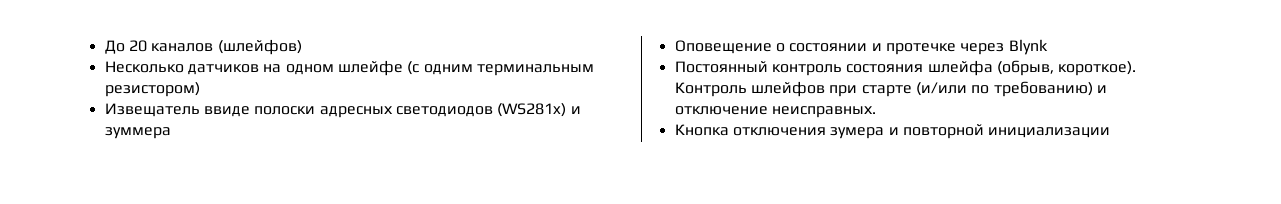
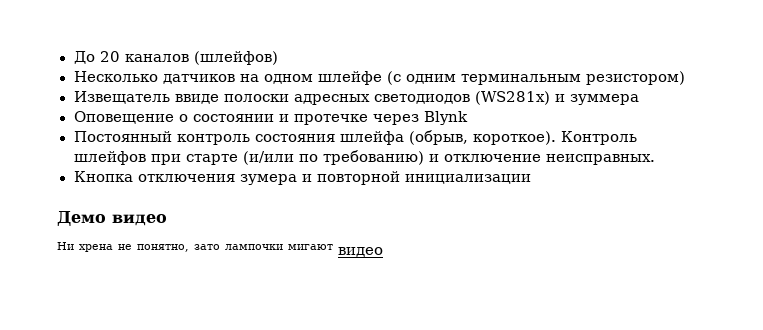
(1111, 132) none -> [57,211,167,226] [57,242,383,257] // Демо видео // Ни хрена не понятно, зато лампочки мигают видео

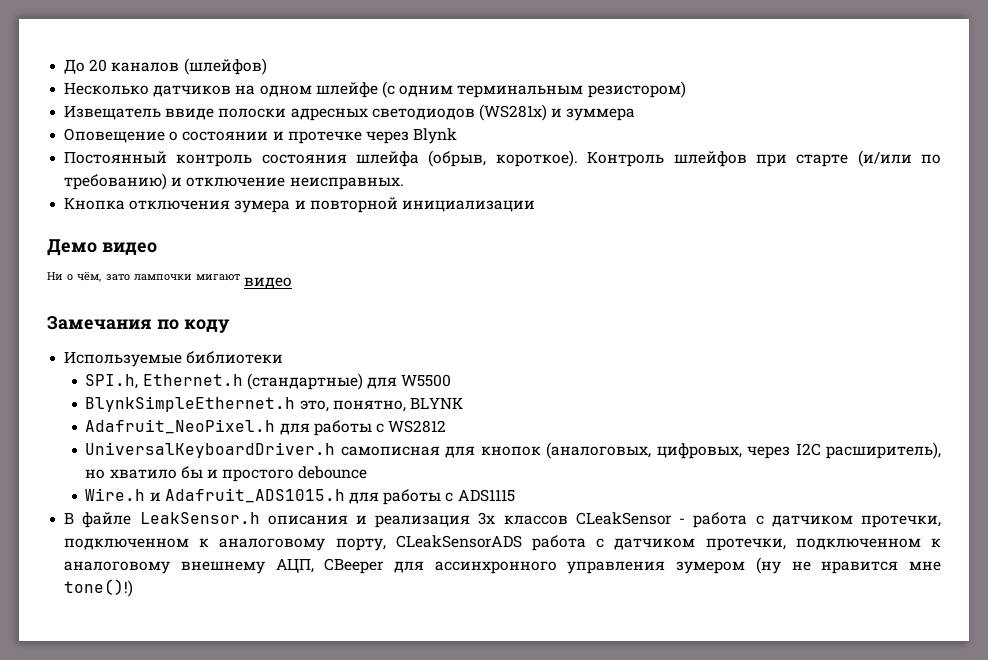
[79,244,189,252] хрена не понятно, -> [67,272,102,282] о чём,
(383, 252) none -> [47,316,230,333] [64,351,284,367] [85,373,452,390] [85,396,464,412] [85,419,447,436] [85,442,941,459] [85,466,368,482] [85,488,515,505] [64,512,941,528] [64,535,942,551] [64,557,942,574] [64,579,134,597] // Замечания по коду // Используемые библиотеки // SPI.h, Ethernet.h (стандартные) для W5500 // BlynkSimpleEthernet.h это, понятно, BLYNK // Adafruit_NeoPixel.h для работы с WS2812 // UniversalKeyboardDriver.h самописная для кнопок (аналоговых, цифровых, через I2C расширитель), но хватило бы и простого debounce // Wire.h и Adafruit_ADS1015.h для работы с ADS1115 // В файле LeakSensor.h описания и реализация 3х классов CLeakSensor - работа с датчиком протечки, подключенном к аналоговому порту, CLeakSensorADS работа с датчиком протечки, подключенном к аналоговому внешнему АЦП, CBeeper для ассинхронного управления зумером (ну не нравится мне tone()!)

